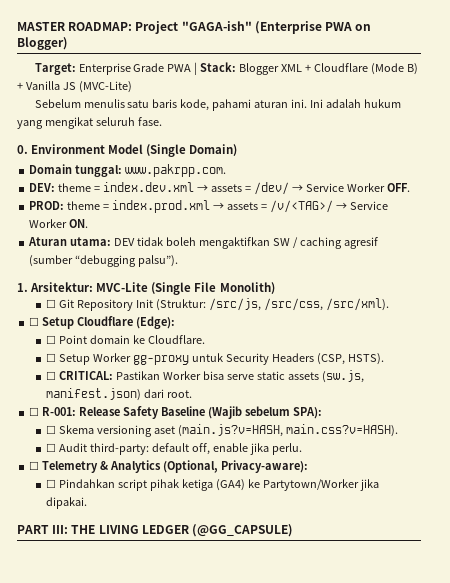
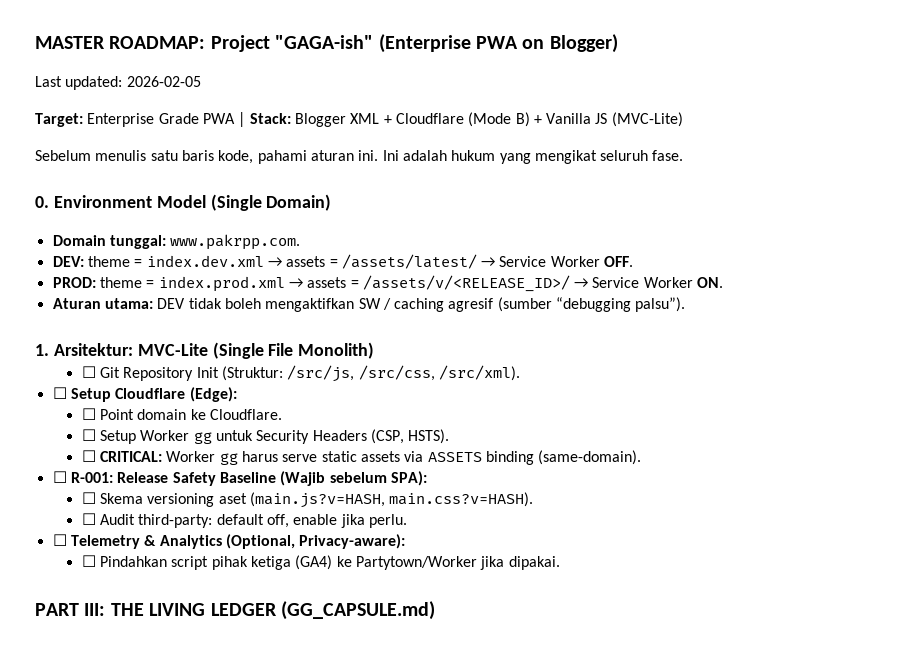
(68, 43) none -> [35,76,201,90] // Last updated: 2026-02-05
[253,182,289,195] /dev/ -> [341,254,477,269] /assets/latest/
[269,200,333,213] /v/<TAG>/ -> [362,275,570,292] /assets/v/<RELEASE_ID>/
[133,355,190,365] gg-proxy -> [193,432,212,444] gg
[116,370,365,383] [46,388,193,401] Pastikan Worker bisa serve static assets (sw.js, manifest.json) dari root. -> [166,450,642,465] Worker gg harus serve static assets via ASSETS binding (same-domain).
[192,524,294,537] (@GG_CAPSULE) -> [281,601,435,620] (GG_CAPSULE.md)

